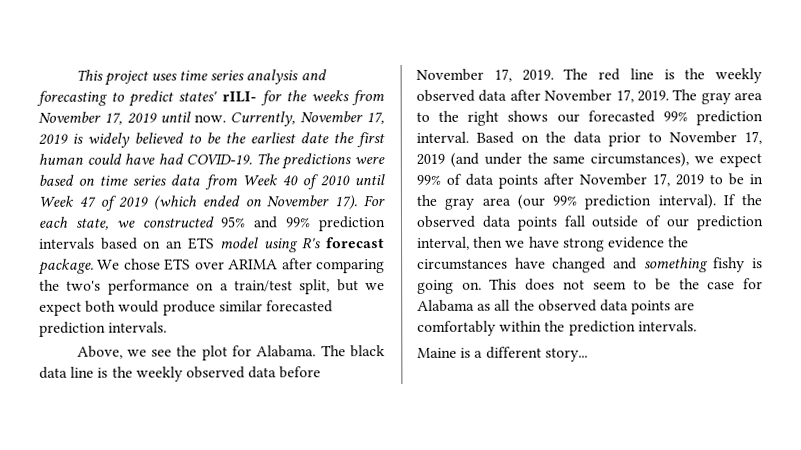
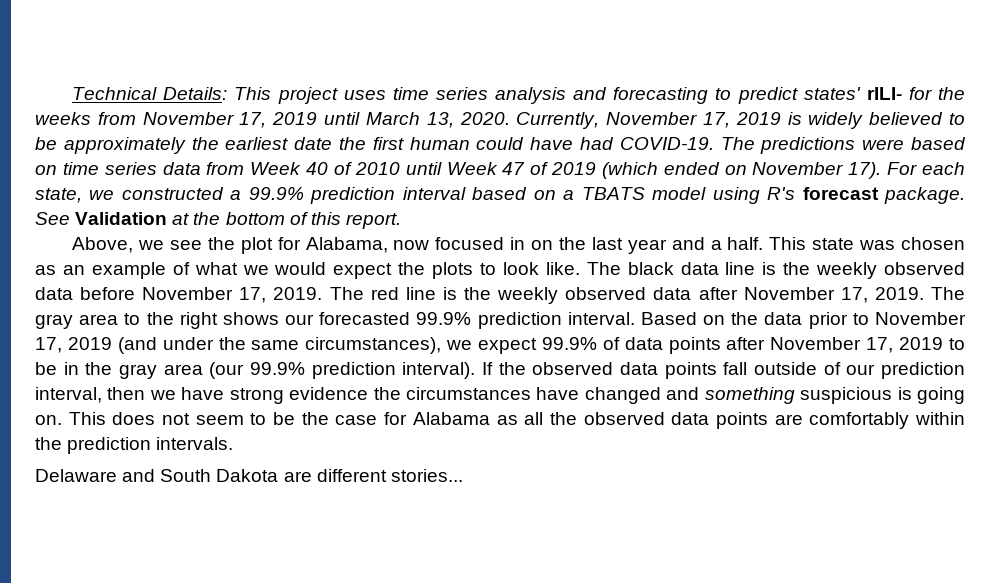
(75, 75) none -> [72,87,228,100] Technical Details:
[194,114,227,123] now. -> [365,112,510,128] March 13, 2020.
(221, 138) none -> [63,137,186,154] approximately
[220,216,386,232] [39,237,215,250] 95% and 99% prediction intervals based on an ETS -> [230,187,645,204] a 99.9% prediction interval based on a TBATS
[97,258,385,274] [39,279,385,295] [39,300,333,316] [39,321,168,337] We chose ETS over ARIMA after comparing the two's performance on a train/test split, but we expect both would produce similar forecasted prediction intervals. -> [35,212,401,229] See Validation at the bottom of this report.
[256,345,317,358] Alabama. -> [305,237,966,254] [35,262,580,279] Alabama, now focused in on the last year and a half. This state was chosen as an example of what we would expect the plots to look like.
[662,111,688,122] 99% -> [416,312,472,325] 99.9%
[416,174,441,185] 99% -> [541,337,597,350] 99.9%
[552,195,577,206] 99% -> [249,362,305,375] 99.9%
[713,257,746,273] fishy -> [800,387,893,404] suspicious
[417,346,588,362] Maine is a different story... -> [35,469,463,482] Delaware and South Dakota are different stories...

